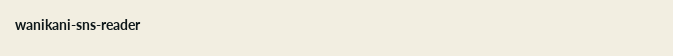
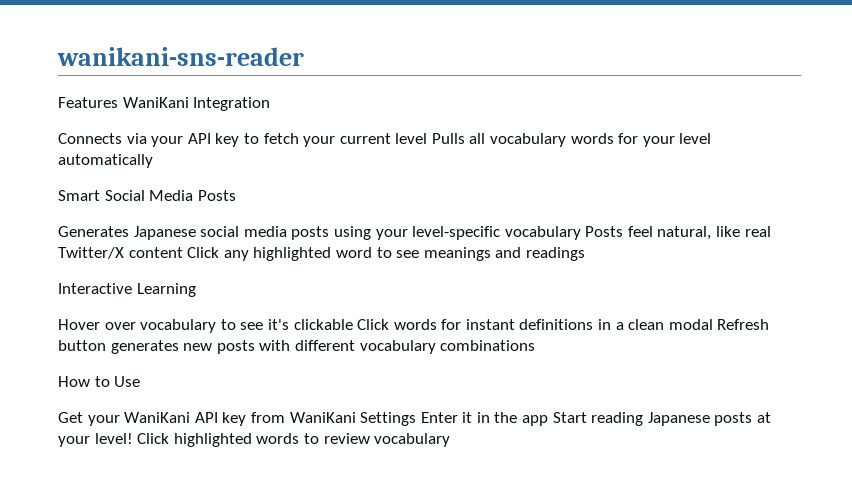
(141, 24) none -> [58,97,271,111] [58,133,712,147] [58,154,153,168] [58,190,236,201] [58,226,771,240] [58,247,585,261] [58,283,196,297] [58,319,770,333] [58,340,536,354] [58,376,141,387] [58,412,772,426] [58,433,451,447] // Features WaniKani Integration // Connects via your API key to fetch your current level Pulls all vocabulary words for your level automatically // Smart Social Media Posts // Generates Japanese social media posts using your level-specific vocabulary Posts feel natural, like real Twitter/X content Click any highlighted word to see meanings and readings // Interactive Learning // Hover over vocabulary to see it's clickable Click words for instant definitions in a clean modal Refresh button generates new posts with different vocabulary combinations // How to Use // Get your WaniKani API key from WaniKani Settings Enter it in the app Start reading Japanese posts at your level! Click highlighted words to review vocabulary

